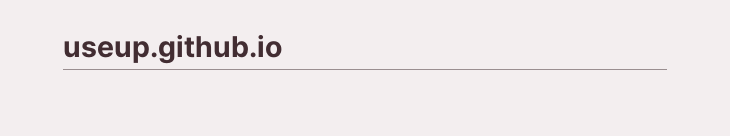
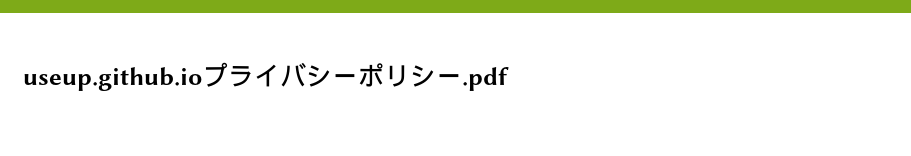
(282, 49) none -> [202,62,509,91] プライバシーポリシー.pdf

